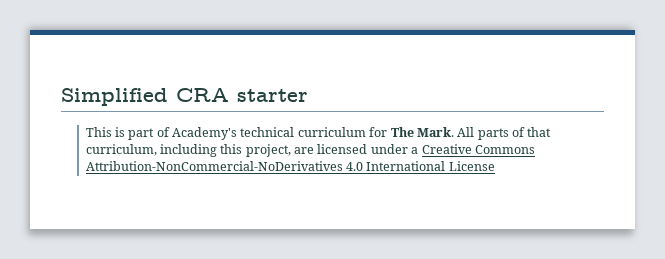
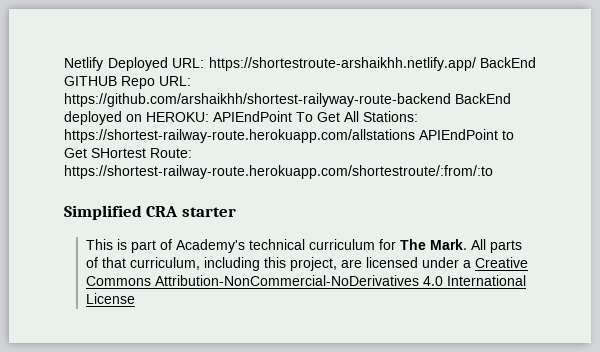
(61, 97) none -> [64,57,536,71] [64,76,191,89] [64,93,511,107] [64,111,418,125] [64,129,514,143] [64,148,192,158] [64,165,493,179] Netlify Deployed URL: https://shortestroute-arshaikhh.netlify.app/ BackEnd GITHUB Repo URL: https://github.com/arshaikhh/shortest-railyway-route-backend BackEnd deployed on HEROKU: APIEndPoint To Get All Stations: https://shortest-railway-route.herokuapp.com/allstations APIEndPoint to Get SHortest Route: https://shortest-railway-route.herokuapp.com/shortestroute/:from/:to //

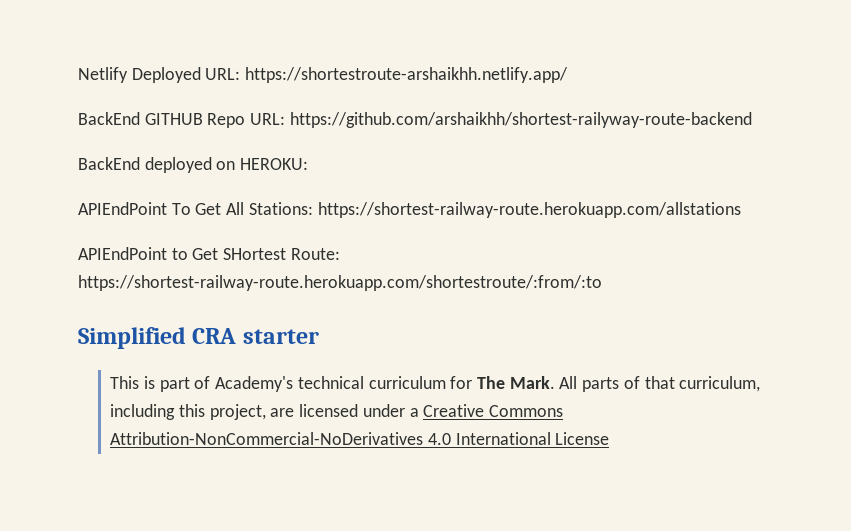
(476, 64) none -> (569, 75) //
(451, 100) none -> (752, 120) //
(209, 117) none -> (309, 164) //
(415, 136) none -> (741, 210) //

